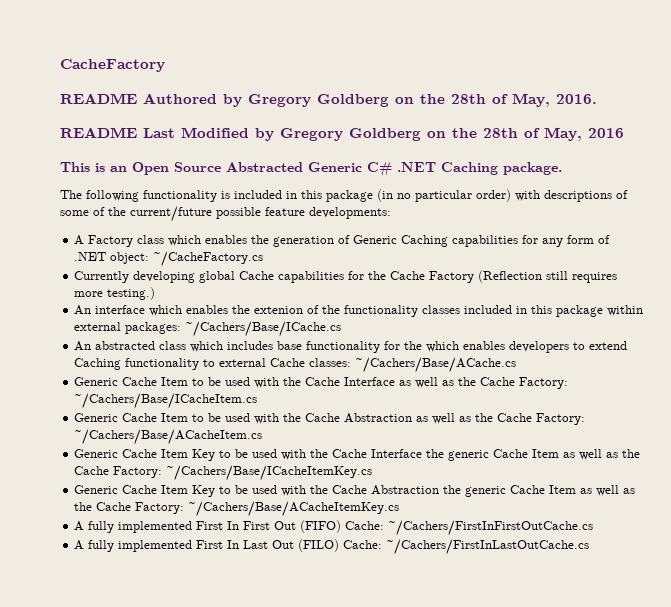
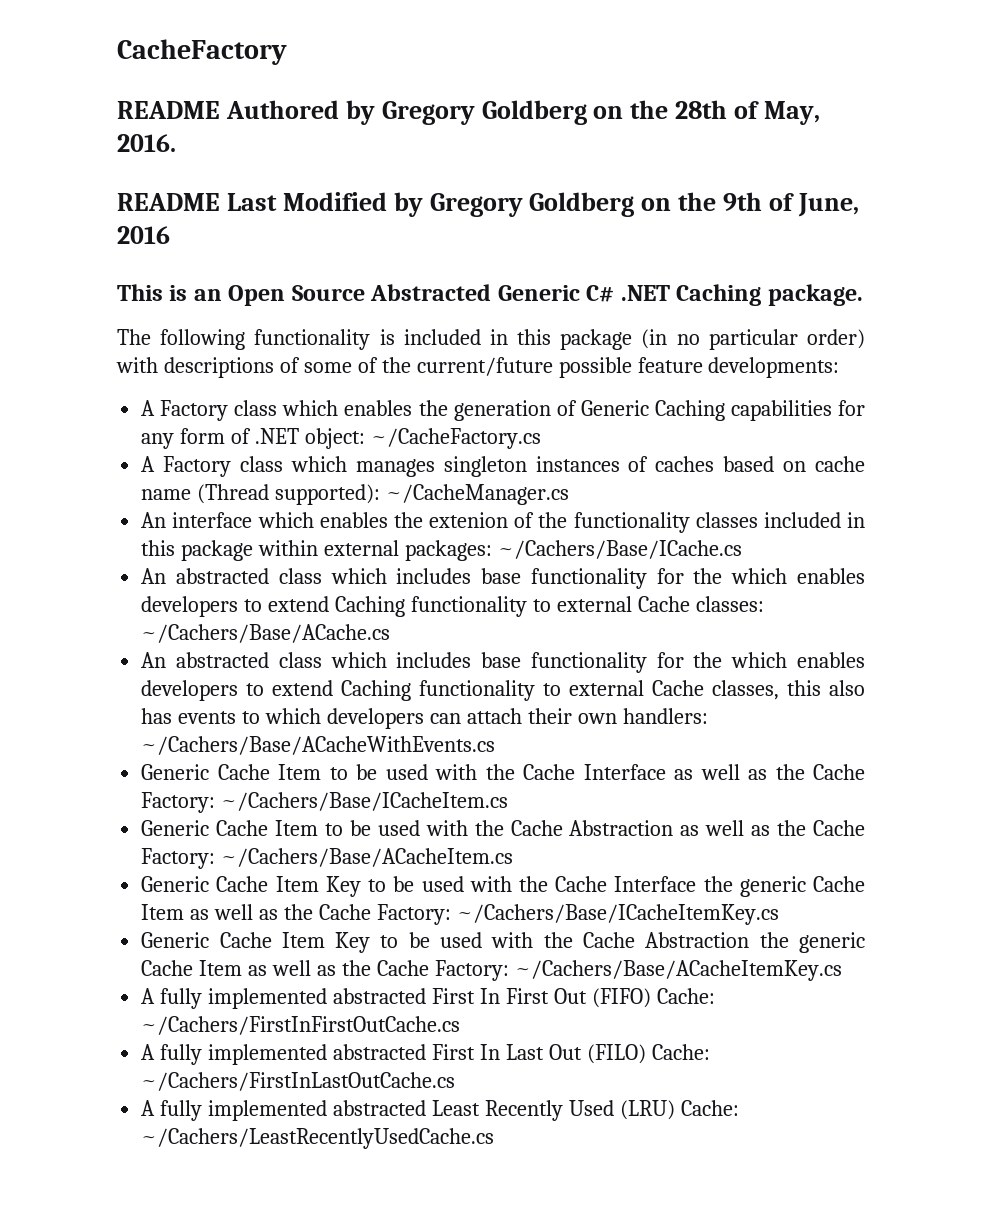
[483,127,582,141] 28th of May, -> [723,192,859,217] 9th of June,
[74,270,618,283] [74,287,156,300] Currently developing global Cache capabilities for the Cache Factory (Reflection still requires more testing.) -> [141,456,865,477] [141,484,570,505] A Factory class which manages singleton instances of caches based on cache name (Thread supported): ~/CacheManager.cs
(517, 365) none -> [141,652,865,673] [141,680,866,701] [141,708,708,729] [141,736,496,755] // An abstracted class which includes base functionality for the which enables developers to extend Caching functionality to external Cache classes, this also has events to which developers can attach their own handlers: ~/Cachers/Base/ACacheWithEvents.cs
(193, 527) none -> [333,988,427,1004] abstracted
(193, 546) none -> [333,1044,427,1060] abstracted
(590, 547) none -> [141,1100,739,1121] [141,1128,495,1149] // A fully implemented abstracted Least Recently Used (LRU) Cache: ~/Cachers/LeastRecentlyUsedCache.cs

